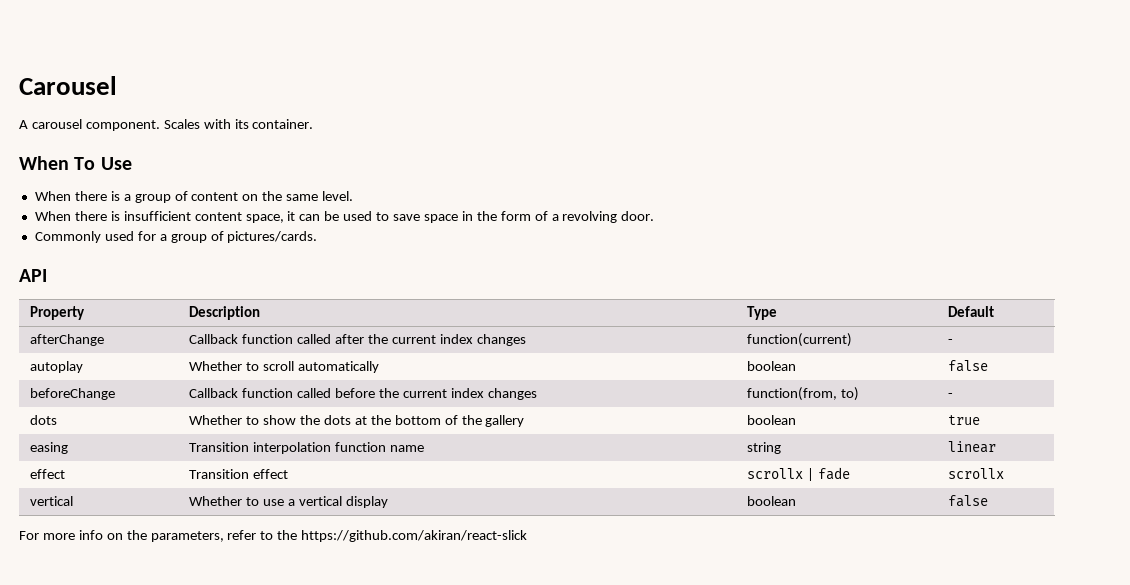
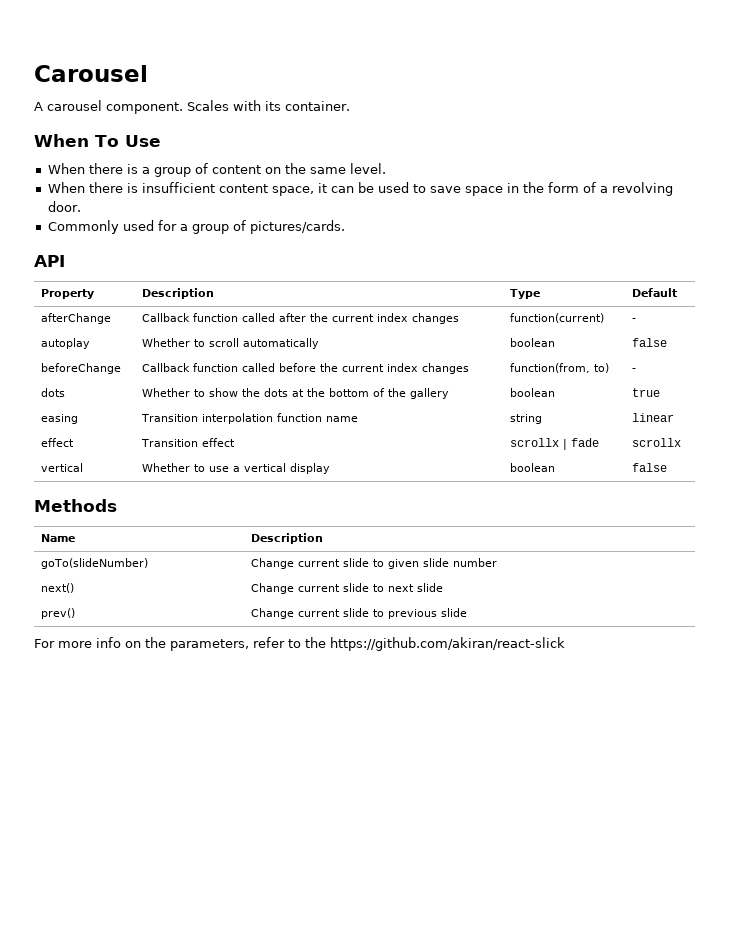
(989, 501) none -> [34,499,117,512] [40,534,75,542] [250,533,323,544] [40,558,148,569] [250,558,497,569] [40,583,74,593] [250,583,443,594] [40,608,75,619] [250,608,467,619] // Methods // Name | Description // goTo(slideNumber) | Change current slide to given slide number // next() | Change current slide to next slide // prev() | Change current slide to previous slide

